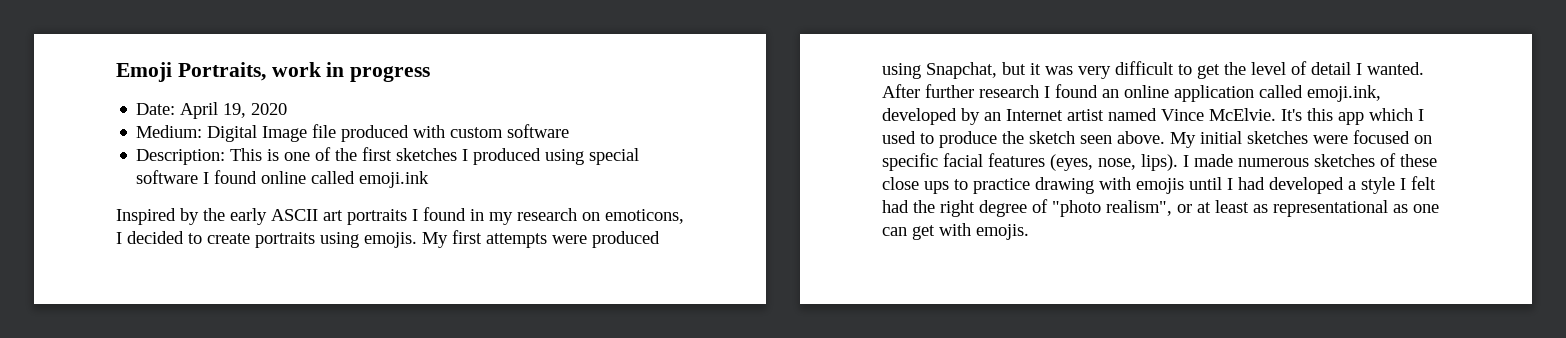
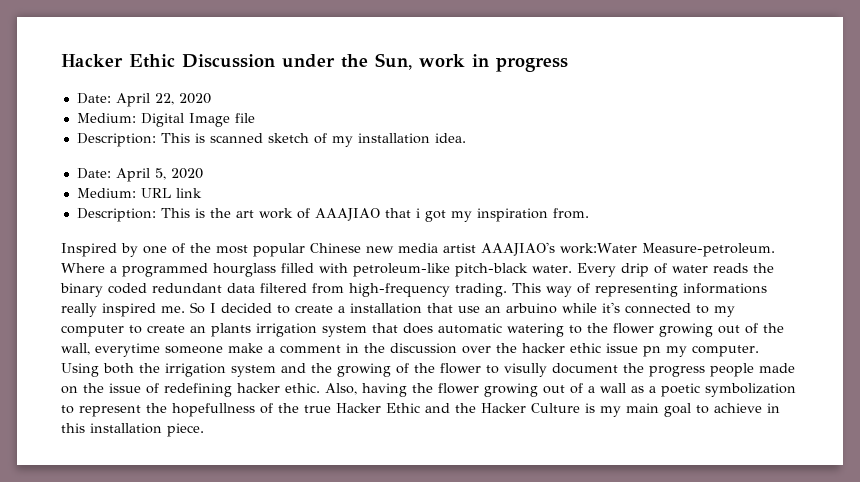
[116,62,266,82] Emoji Portraits, -> [61,53,412,70] Hacker Ethic Discussion under the Sun,
[223,103,247,118] 19, -> [154,93,174,105] 22,
[341,124,570,142] [136,147,640,165] [136,170,430,188] [116,207,684,225] [116,230,660,248] [882,61,1424,79] [882,84,1381,102] [882,108,1424,125] [882,130,1432,148] [882,153,1437,171] [882,176,1436,194] [882,199,1439,217] [882,223,1029,240] produced with custom software // Description: This is one of the first sketches I produced using special software I found online called emoji.ink // Inspired by the early ASCII art portraits I found in my research on emoticons, I decided to create portraits using emojis. My first attempts were produced using Snapchat, but it was very difficult to get the level of detail I wanted. After further research I found an online application called emoji.ink, developed by an Internet artist named Vince McElvie. It's this app which I used to produce the sketch seen above. My initial sketches were focused on specific facial features (eyes, nose, lips). I made numerous sketches of these close ups to practice drawing with emojis until I had developed a style I felt had the right degree of "photo realism", or at least as representational as one can get with emojis. -> [76,133,466,147] [76,168,203,182] [76,188,202,198] [76,208,589,222] [61,242,775,257] [61,263,774,277] [60,283,767,297] [61,302,735,317] [61,323,784,337] [61,343,759,357] [61,363,795,377] [61,383,796,397] [61,403,780,417] [61,423,204,437] // Description: This is scanned sketch of my installation idea. // Date: April 5, 2020 // Medium: URL link // Description: This is the art work of AAAJIAO that i got my inspiration from. // Inspired by one of the most popular Chinese new media artist AAAJIAO's work:Water Measure-petroleum. Where a programmed hourglass filled with petroleum-like pitch-black water. Every drip of water reads the binary coded redundant data filtered from high-frequency trading. This way of representing informations really inspired me. So I decided to create a installation that use an arbuino while it's connected to my computer to create an plants irrigation system that does automatic watering to the flower growing out of the wall, everytime someone make a comment in the discussion over the hacker ethic issue pn my computer. Using both the irrigation system and the growing of the flower to visully document the progress people made on the issue of redefining hacker ethic. Also, having the flower growing out of a wall as a poetic symbolization to represent the hopefullness of the true Hacker Ethic and the Hacker Culture is my main goal to achieve in this installation piece.

